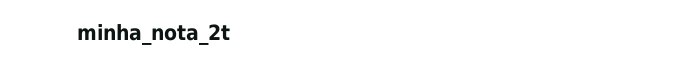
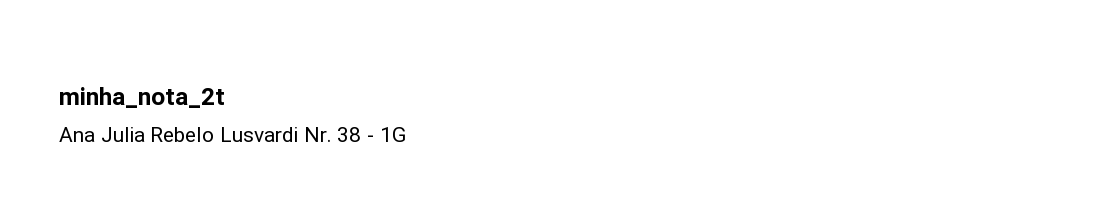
(230, 34) none -> [59,127,406,142] // Ana Julia Rebelo Lusvardi Nr. 38 - 1G

